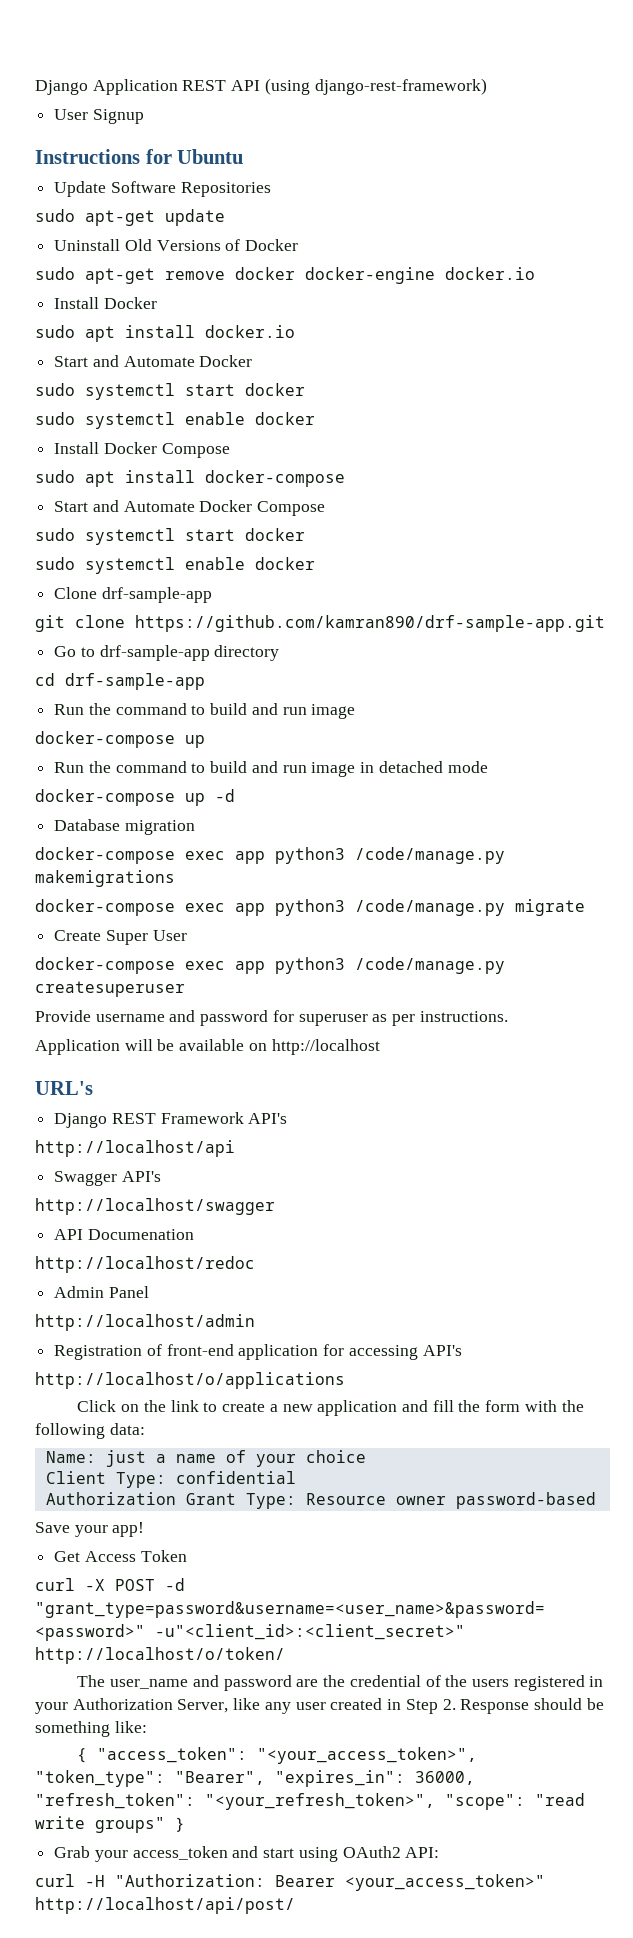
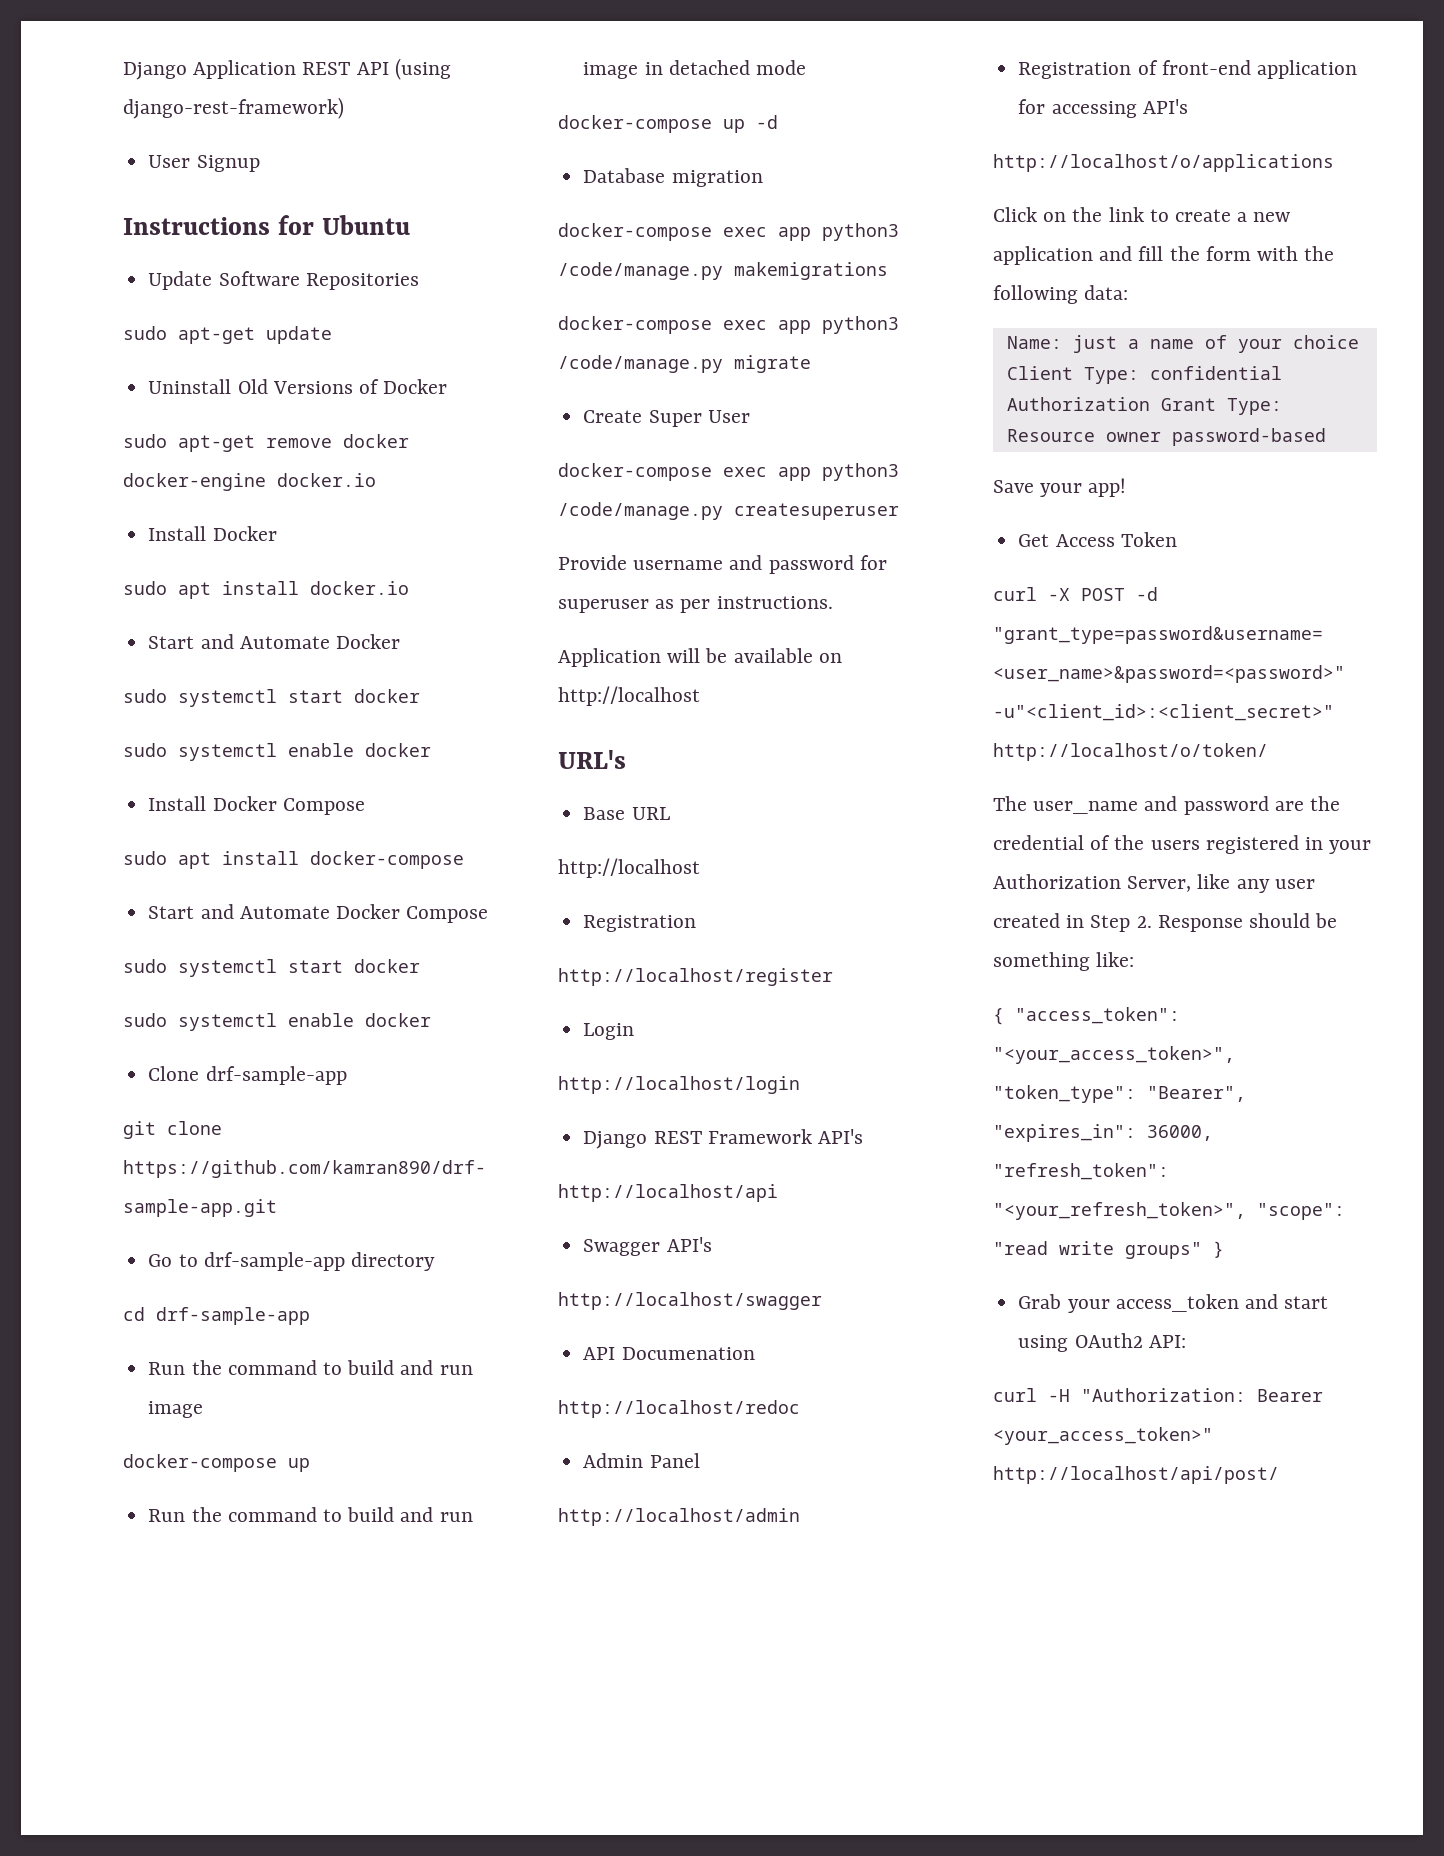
(93, 1088) none -> [583,807,670,820] [558,858,700,878] [583,915,697,932] [558,968,833,986] [583,1023,635,1040] [558,1076,800,1094] // Base URL // http://localhost // Registration // http://localhost/register // Login // http://localhost/login

